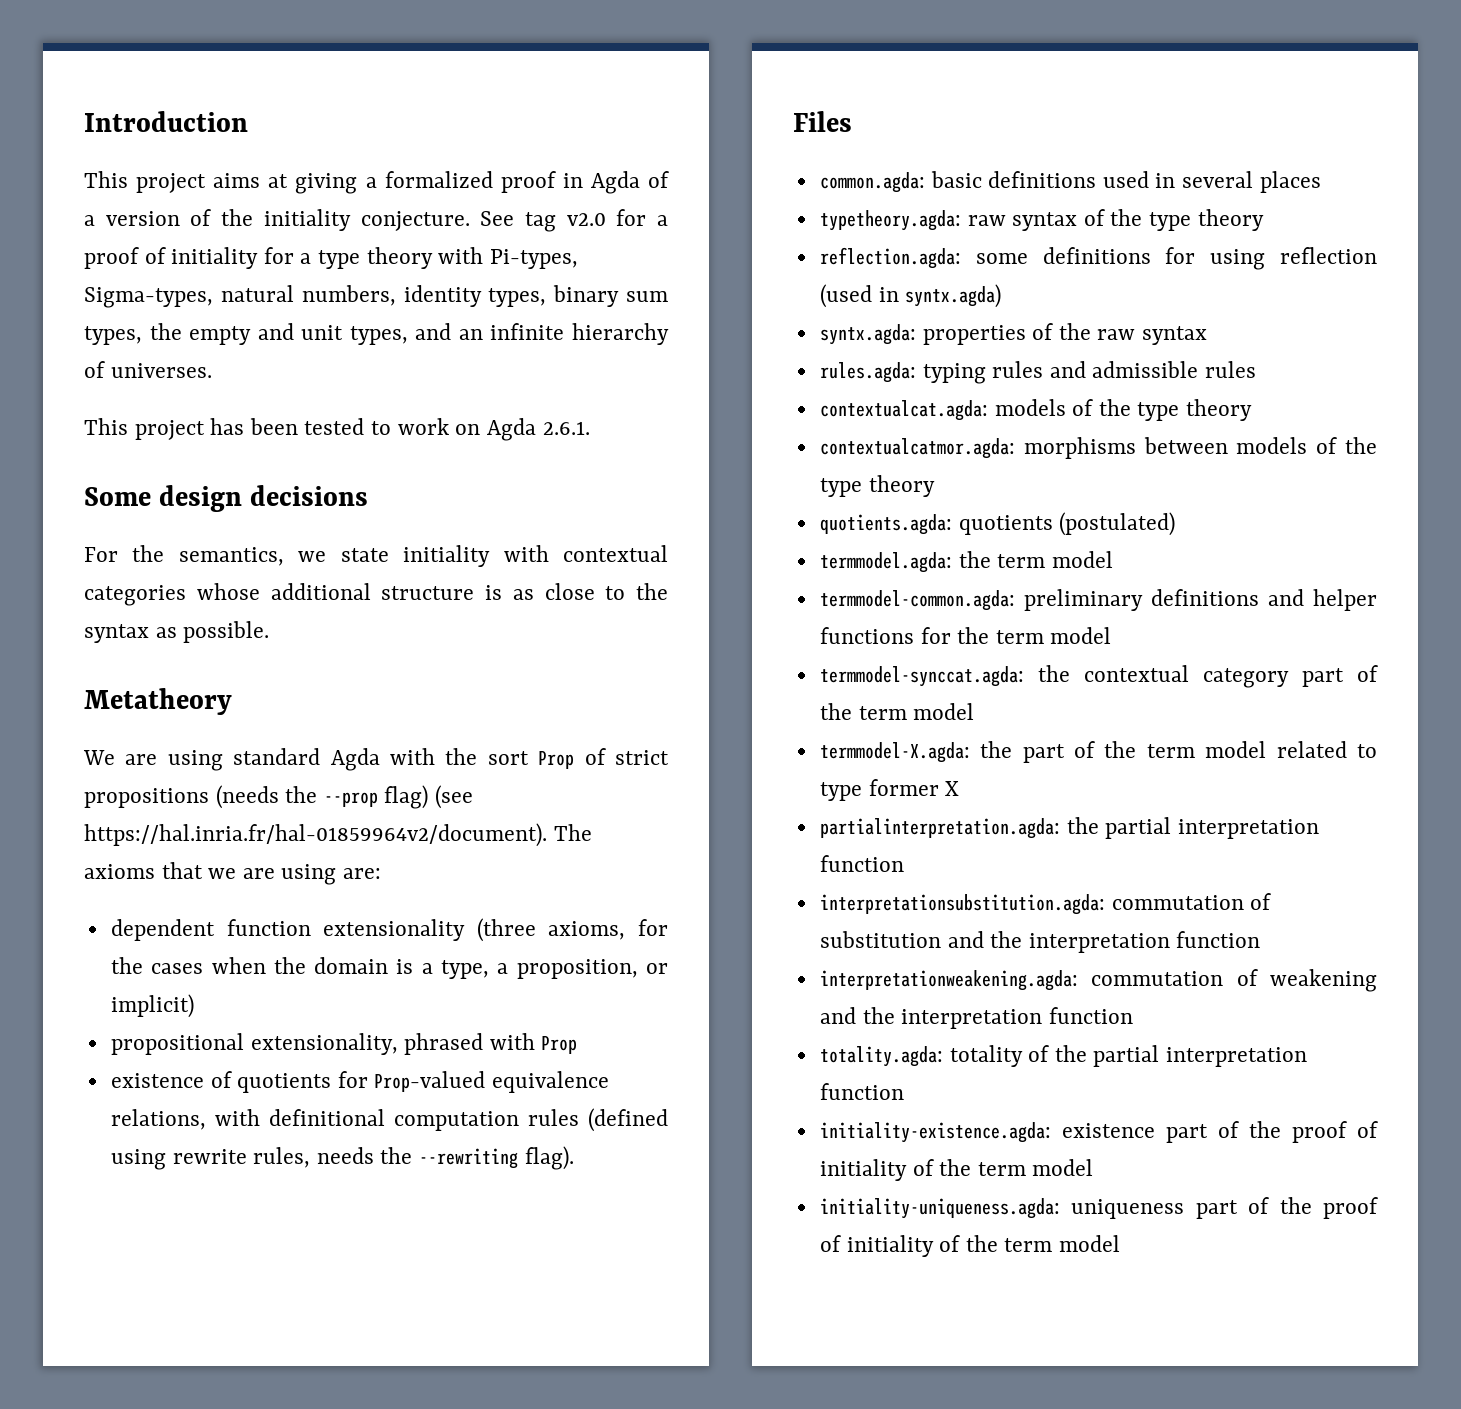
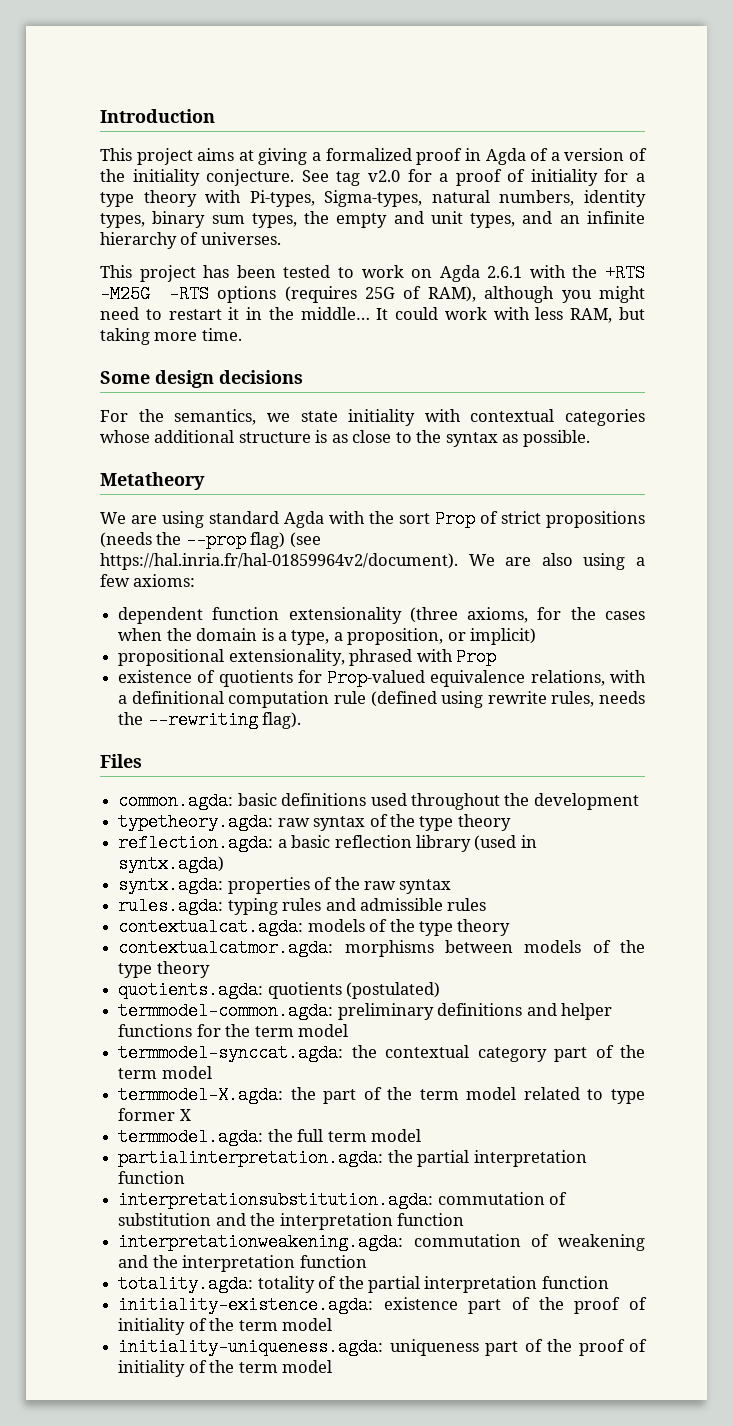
[542,421,590,435] 2.6.1. -> [487,264,645,282] [100,285,645,303] [100,307,645,323] [100,328,242,345] 2.6.1 with the +RTS -M25G -RTS options (requires 25G of RAM), although you might need to restart it in the middle… It could work with less RAM, but taking more time.
[553,824,592,841] [84,862,382,885] The axioms that we are using are: -> [468,553,646,570] [100,574,196,587] We are also using a few axioms:
(260, 1117) none -> [118,695,128,704] a
[527,1109,579,1126] rules -> [333,691,366,704] rule
[1155,171,1321,193] in several places -> [410,793,639,810] throughout the development
[975,247,1377,270] some definitions for using reflection -> [277,835,471,852] a basic reflection library
[819,551,1113,573] // termmodel.agda: the term model -> (441, 990) none
(960, 788) none -> [118,1128,421,1146] // termmodel.agda: the full term model

